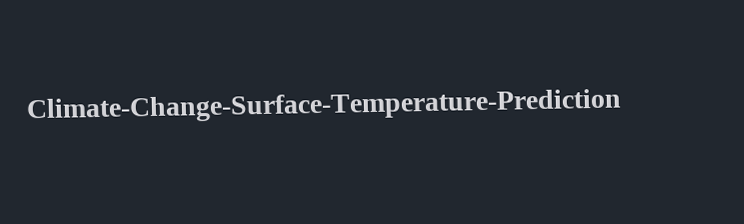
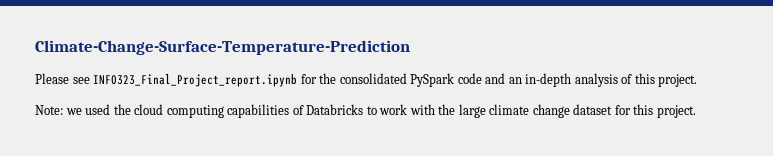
(622, 106) none -> [35,73,698,87] [35,104,696,118] // Please see INFO323_Final_Project_report.ipynb for the consolidated PySpark code and an in-depth analysis of this project. // Note: we used the cloud computing capabilities of Databricks to work with the large climate change dataset for this project.

